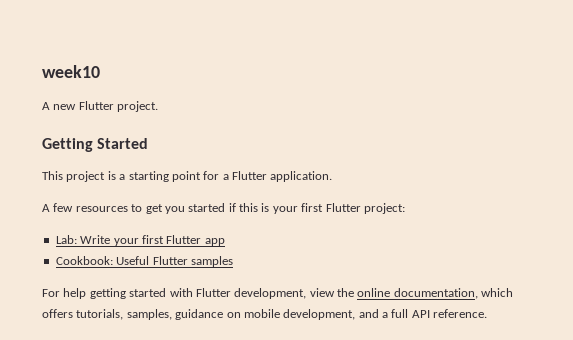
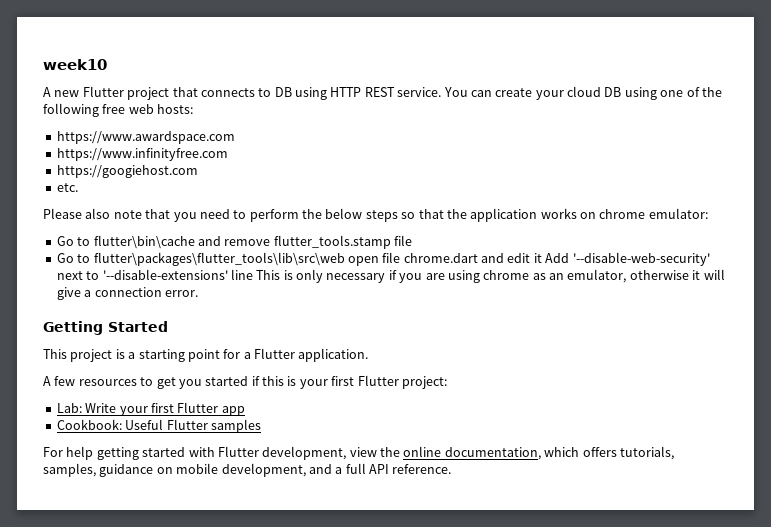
[117,101,159,112] project. -> [127,86,722,100] [43,103,194,117] [56,131,235,144] [56,148,228,161] [56,165,198,178] [56,183,78,192] [43,208,708,222] [56,235,412,249] [56,252,710,266] [56,269,725,283] [56,287,198,300] project that connects to DB using HTTP REST service. You can create your cloud DB using one of the following free web hosts: // https://www.awardspace.com // https://www.infinityfree.com // https://googiehost.com // etc. // Please also note that you need to perform the below steps so that the application works on chrome emulator: // Go to flutter\bin\cache and remove flutter_tools.stamp file // Go to flutter\packages\flutter_tools\lib\src\web open file chrome.dart and edit it Add '--disable-web-security' next to '--disable-extensions' line This is only necessary if you are using chrome as an emulator, otherwise it will give a connection error.

